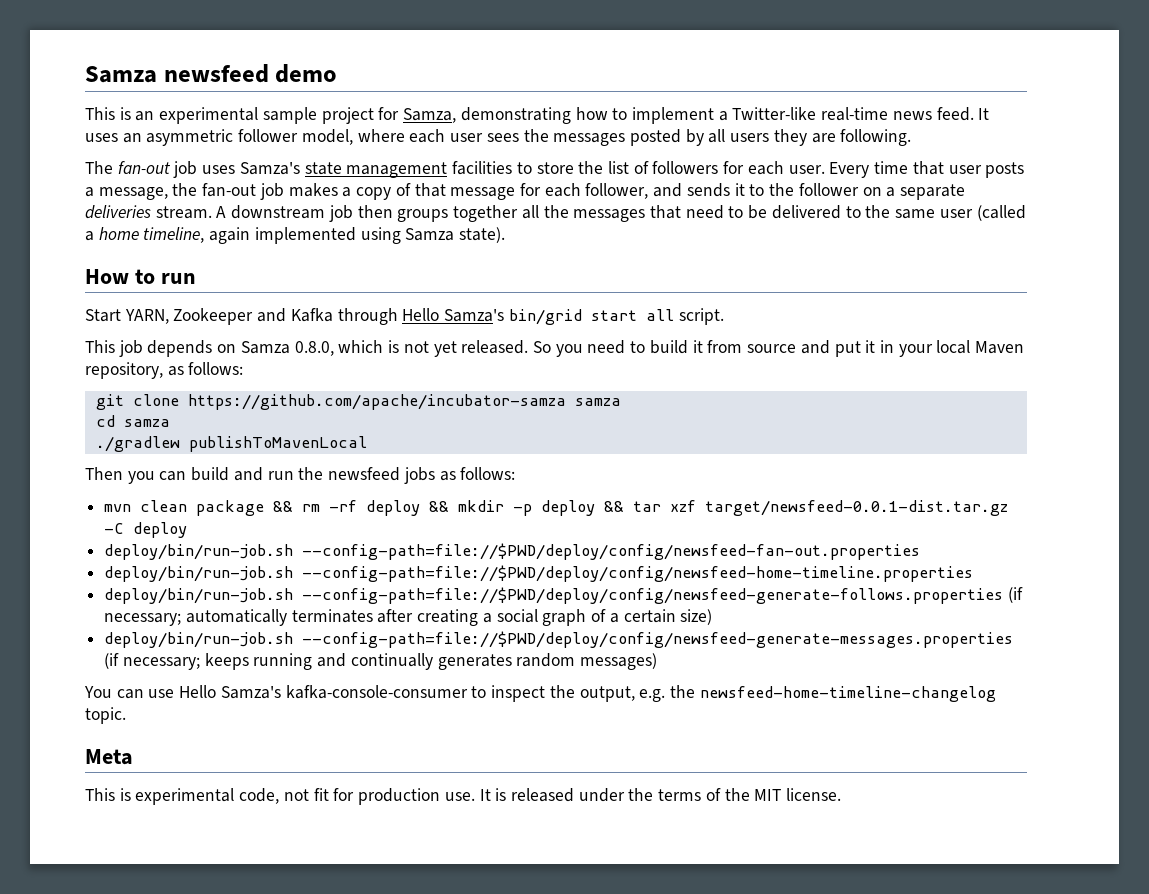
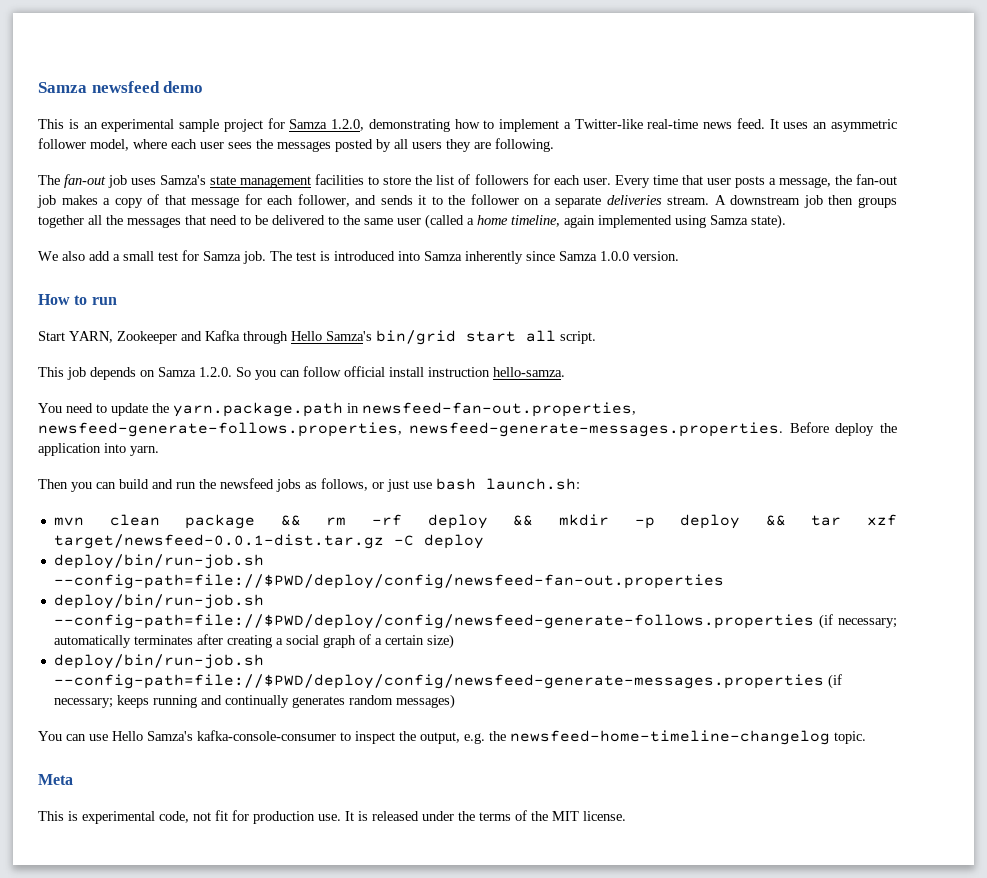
[403,108,457,123] Samza, -> [289,119,365,131] Samza 1.2.0,
(506, 235) none -> [38,250,679,264] // We also add a small test for Samza job. The test is introduced into Samza inherently since Samza 1.0.0 version.
[294,340,1025,357] [85,362,244,379] [95,394,621,410] [95,415,170,427] [95,436,367,452] 0.8.0, which is not yet released. So you need to build it from source and put it in your local Maven repository, as follows: // git clone https://github.com/apache/incubator-samza samza // cd samza // ./gradlew publishToMavenLocal -> [199,366,565,380] [38,402,636,417] [38,422,897,437] [38,443,159,456] 1.2.0. So you can follow official install instruction hello-samza. // You need to update the yarn.package.path in newsfeed-fan-out.properties, newsfeed-generate-follows.properties, newsfeed-generate-messages.properties. Before deploy the application into yarn.
[460,467,516,480] follows: -> [321,478,580,492] follows, or just use bash launch.sh:
[104,565,974,582] // deploy/bin/run-job.sh --config-path=file://$PWD/deploy/config/newsfeed-home-timeline.properties -> (724, 581) none

